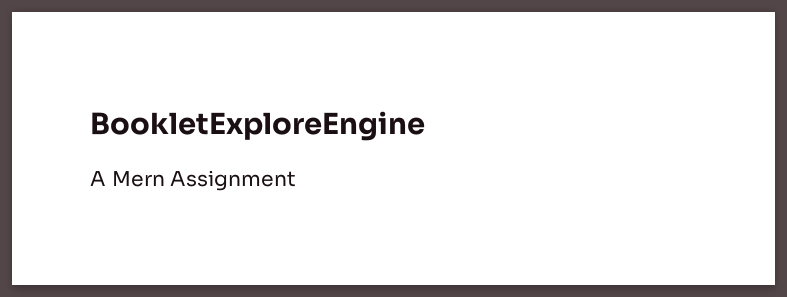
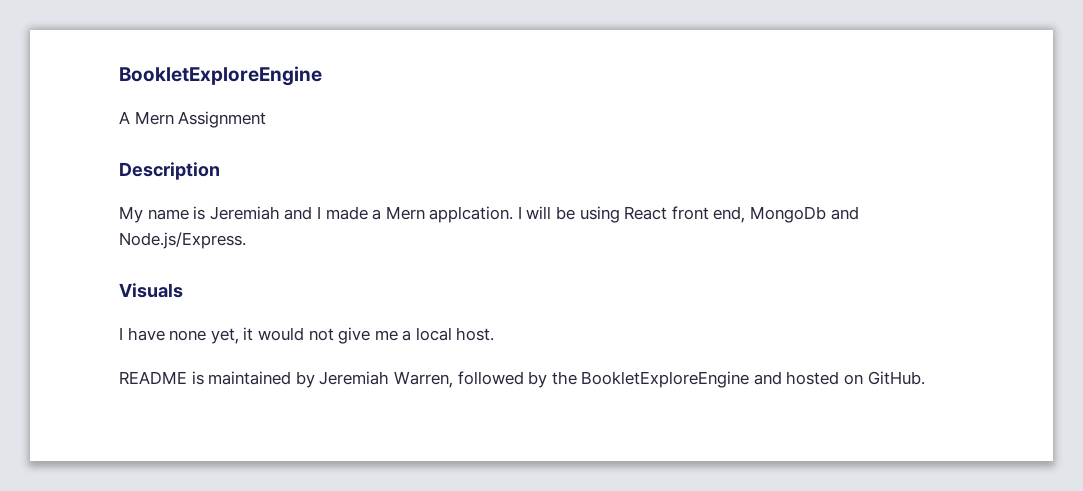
(297, 180) none -> [119,162,220,180] [119,206,859,223] [119,232,246,249] [119,283,183,298] [119,327,495,344] [119,371,925,388] // Description // My name is Jeremiah and I made a Mern applcation. I will be using React front end, MongoDb and Node.js/Express. // Visuals // I have none yet, it would not give me a local host. // README is maintained by Jeremiah Warren, followed by the BookletExploreEngine and hosted on GitHub.

